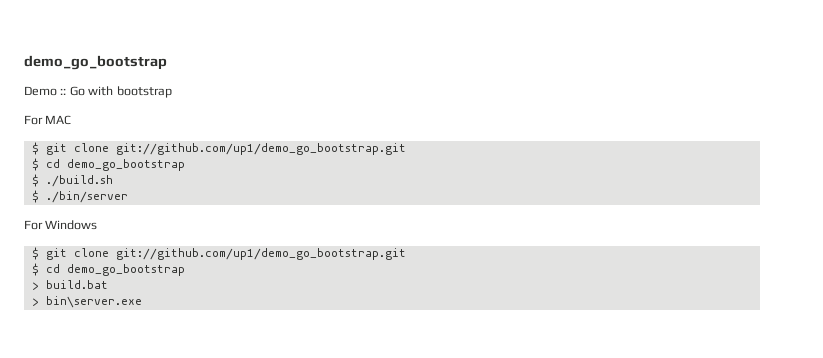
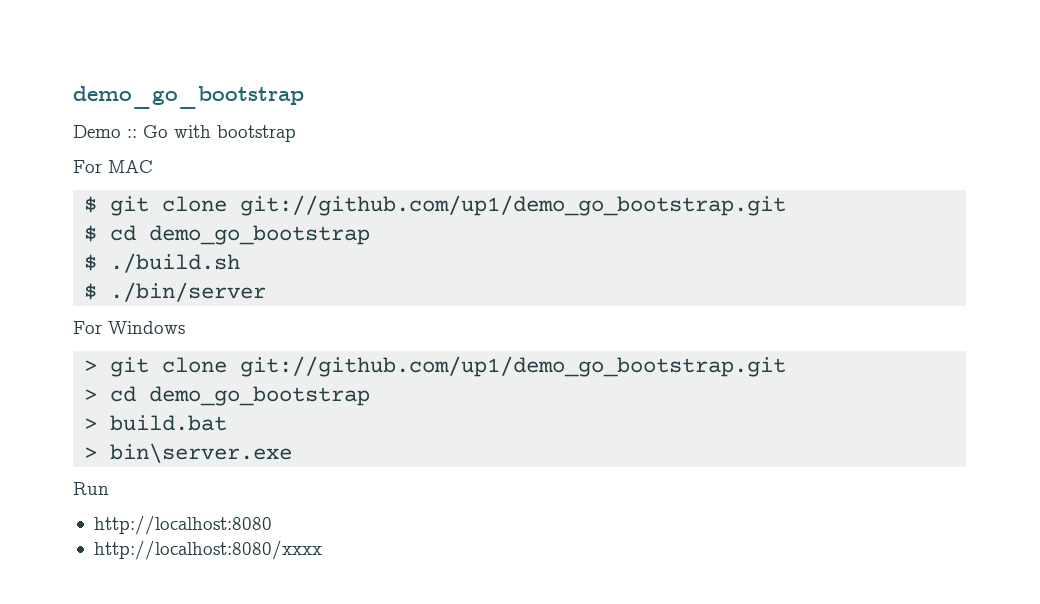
[31,247,406,260] [31,263,39,276] $ git clone git://github.com/up1/demo_go_bootstrap.git // $ -> [84,356,787,377] [84,389,98,401] > git clone git://github.com/up1/demo_go_bootstrap.git // >
(142, 302) none -> [73,482,109,495] [93,515,272,535] [93,540,322,560] // Run // http://localhost:8080 // http://localhost:8080/xxxx

